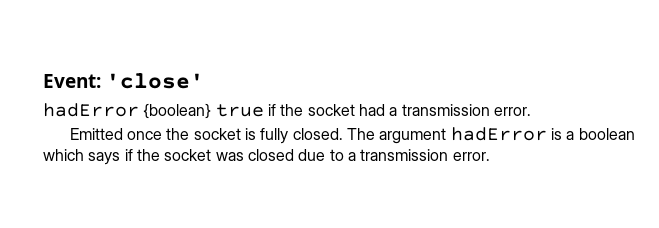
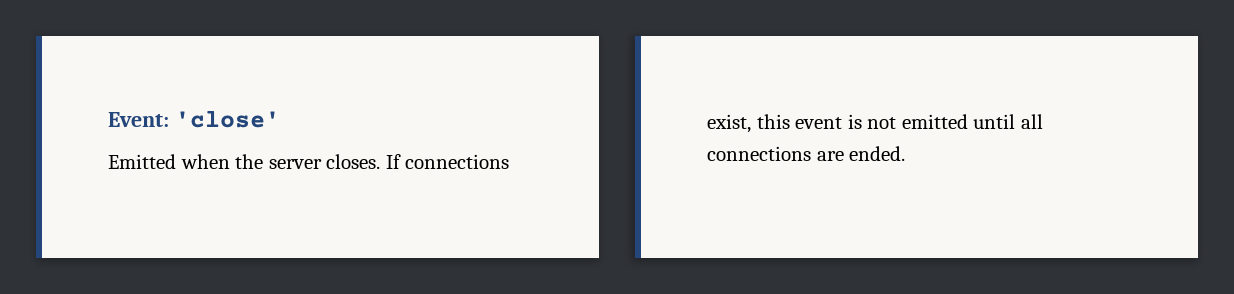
[43,103,531,119] [69,127,635,144] [43,149,490,165] hadError {boolean} true if the socket had a transmission error. // Emitted once the socket is fully closed. The argument hadError is a boolean which says if the socket was closed due to a transmission error. -> [108,154,510,169] [707,114,1043,133] [707,146,906,161] Emitted when the server closes. If connections exist, this event is not emitted until all connections are ended.

